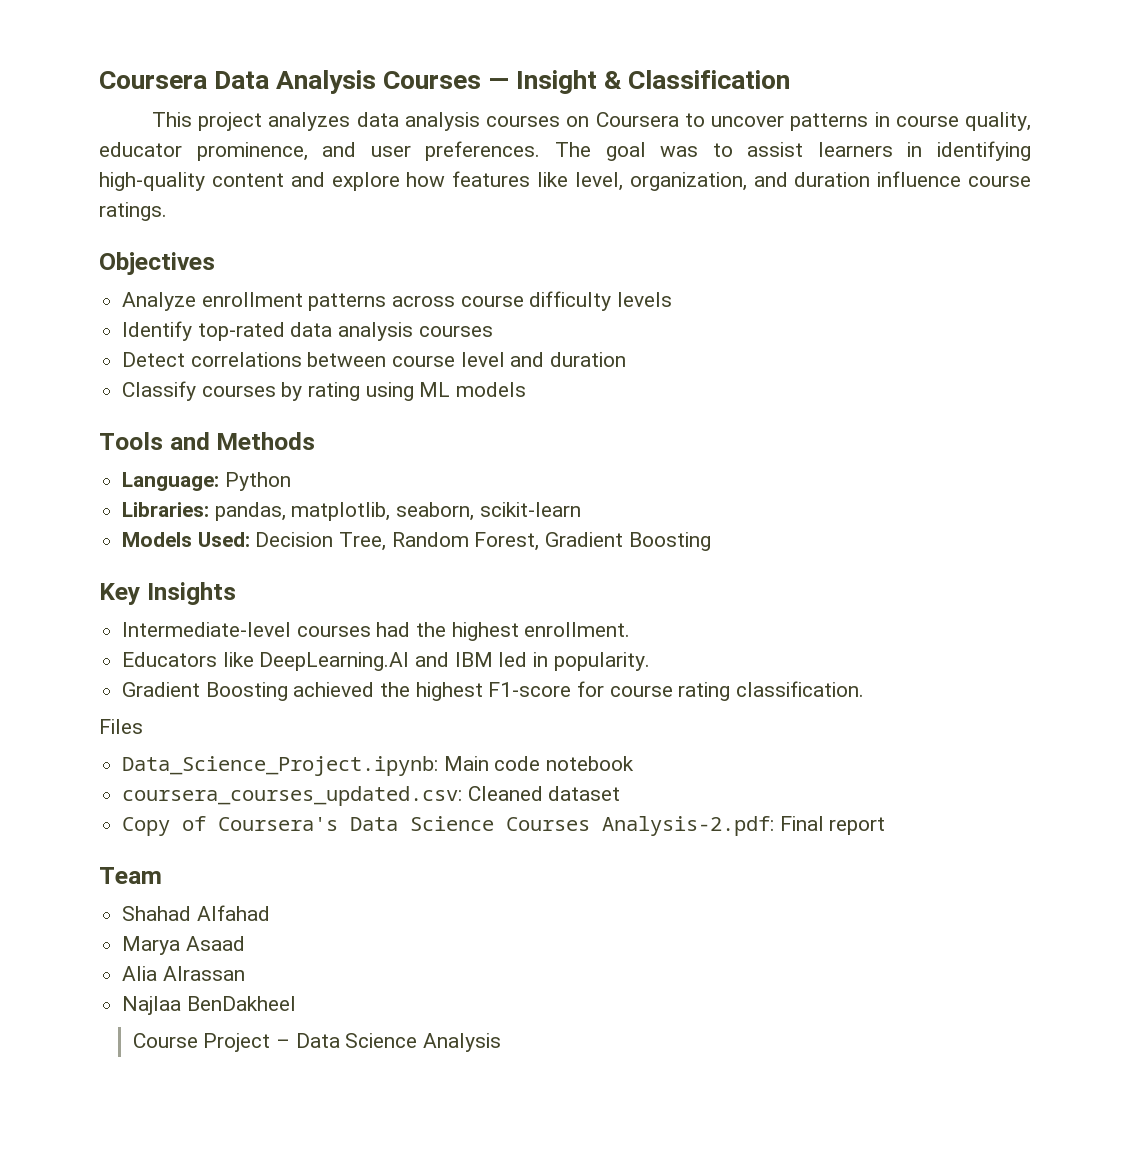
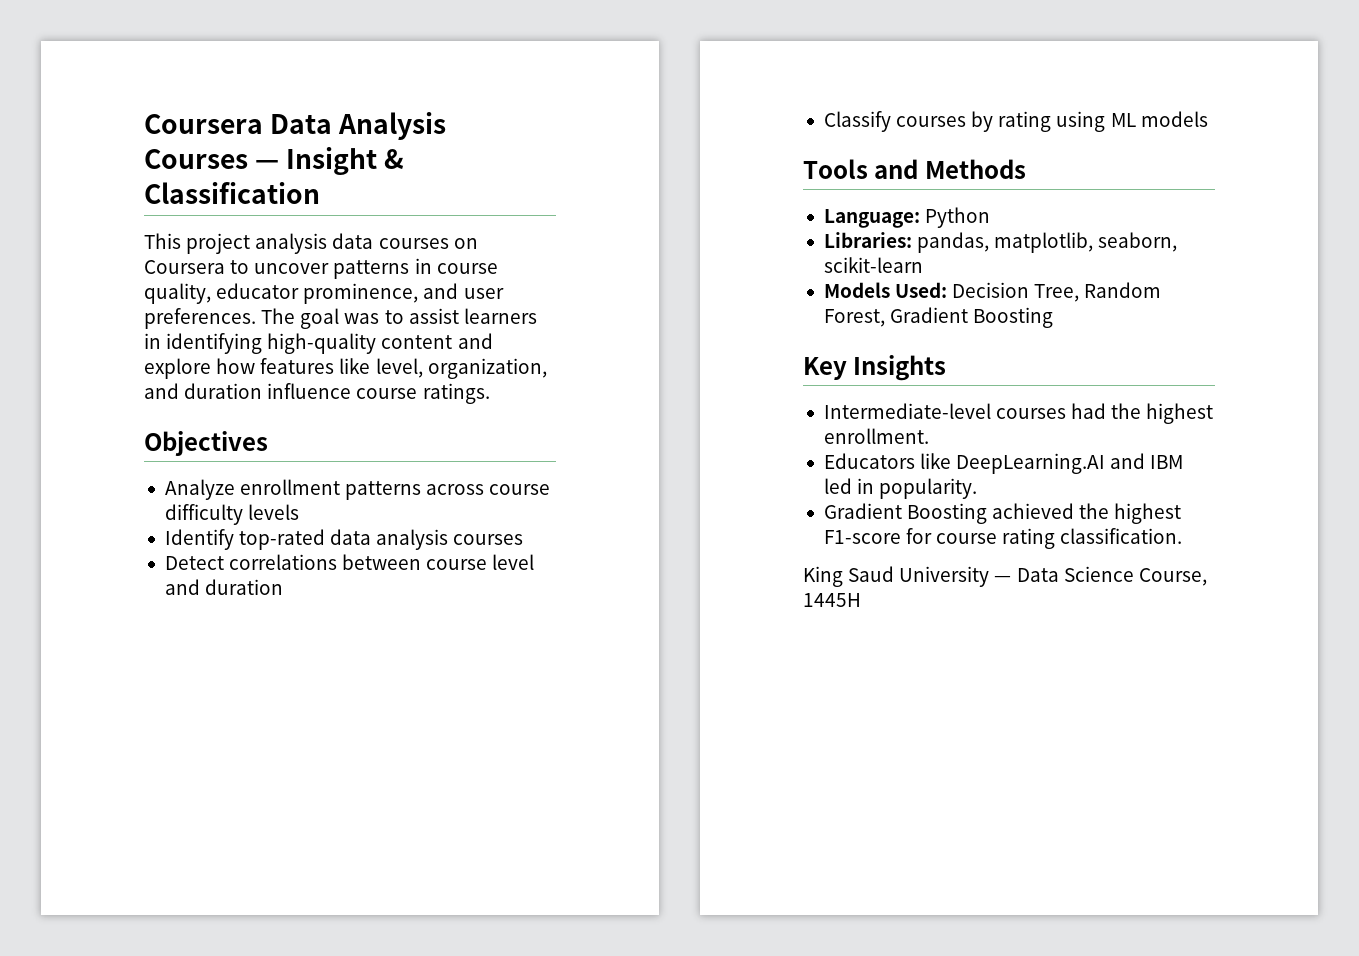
[268,112,480,131] analyzes data analysis -> [255,233,374,254] analysis data
[99,719,143,734] [122,756,635,776] [122,786,621,806] [122,816,886,836] [99,867,162,884] [122,905,270,921] [122,936,245,955] [122,966,245,981] [122,996,296,1015] [132,1033,501,1052] Files // Data_Science_Project.ipynb: Main code notebook // coursera_courses_updated.csv: Cleaned dataset // Copy of Coursera's Data Science Courses Analysis-2.pdf: Final report // Team // Shahad Alfahad // Marya Asaad // Alia Alrassan // Najlaa BenDakheel // Course Project – Data Science Analysis -> [803,566,1207,587] [803,593,861,607] King Saud University — Data Science Course, 1445H

